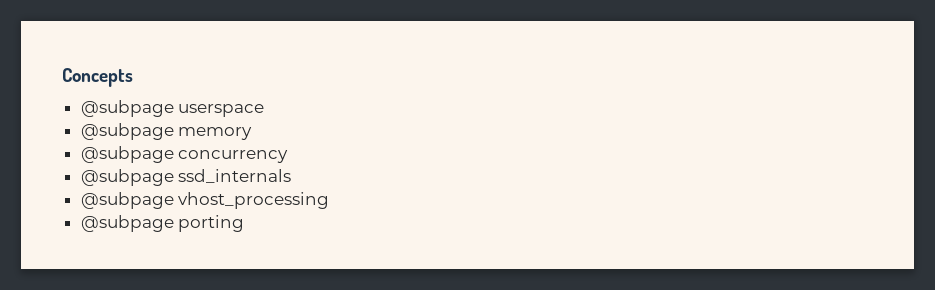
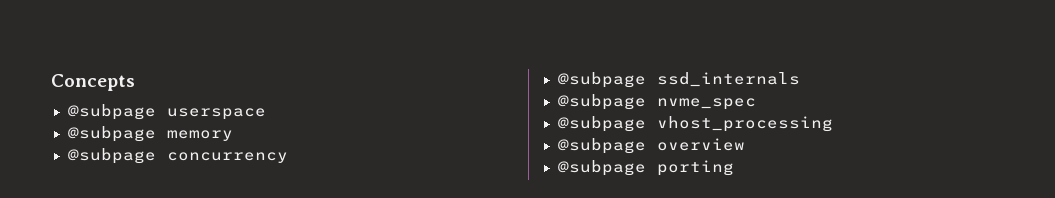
(292, 176) none -> [557,94,756,110] // @subpage nvme_spec
(330, 200) none -> [557,138,745,154] // @subpage overview

